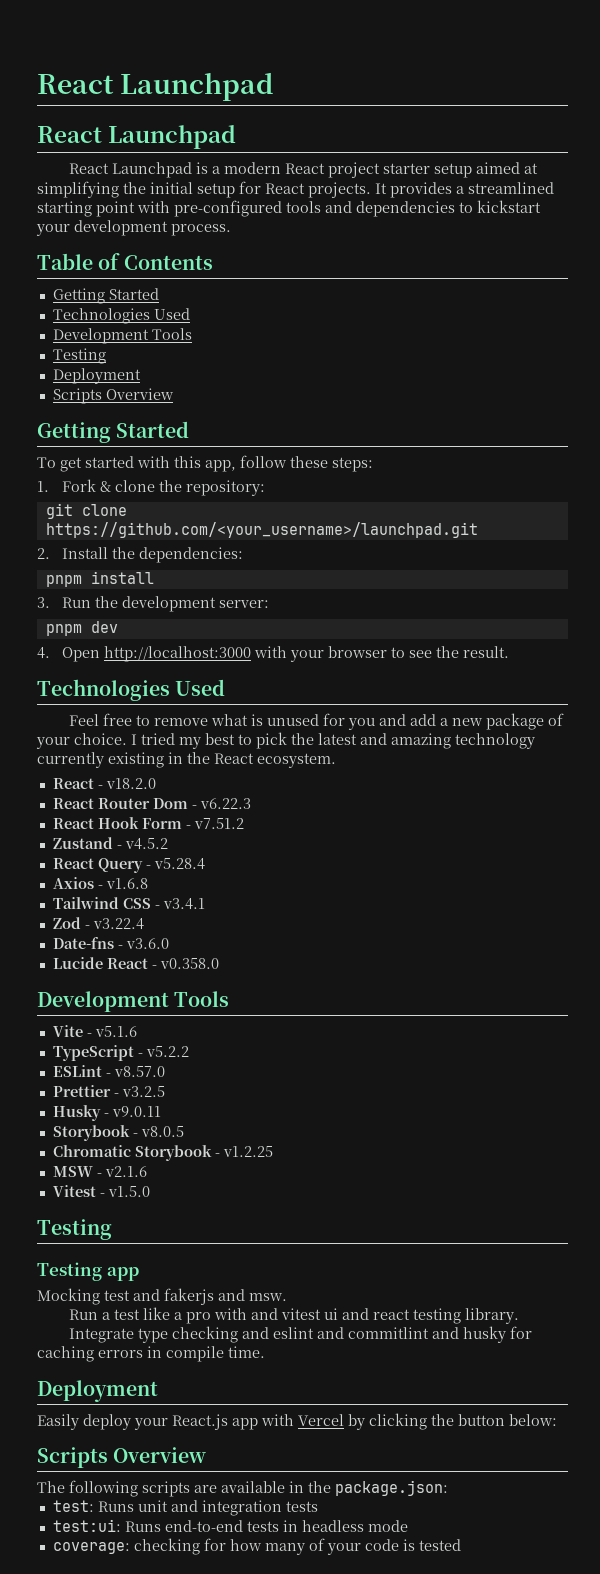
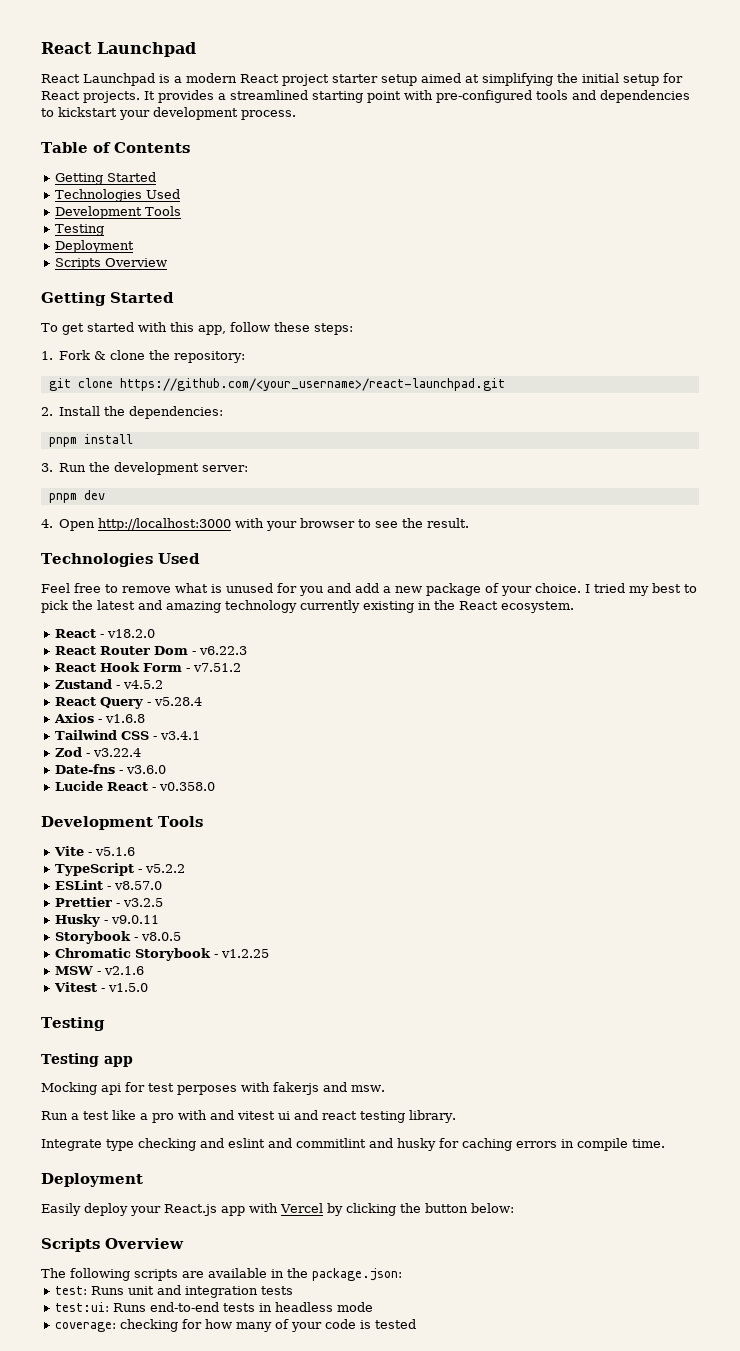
[37,72,274,101] [37,125,237,149] [69,162,193,178] React Launchpad // React Launchpad // React Launchpad -> [41,42,196,57] [41,73,155,86] React Launchpad // React Launchpad
[45,522,478,538] https://github.com/<your_username>/launchpad.git -> [119,378,505,391] https://github.com/<your_username>/react-launchpad.git
[104,1289,160,1301] test and -> [101,1082,270,1095] api for test perposes with

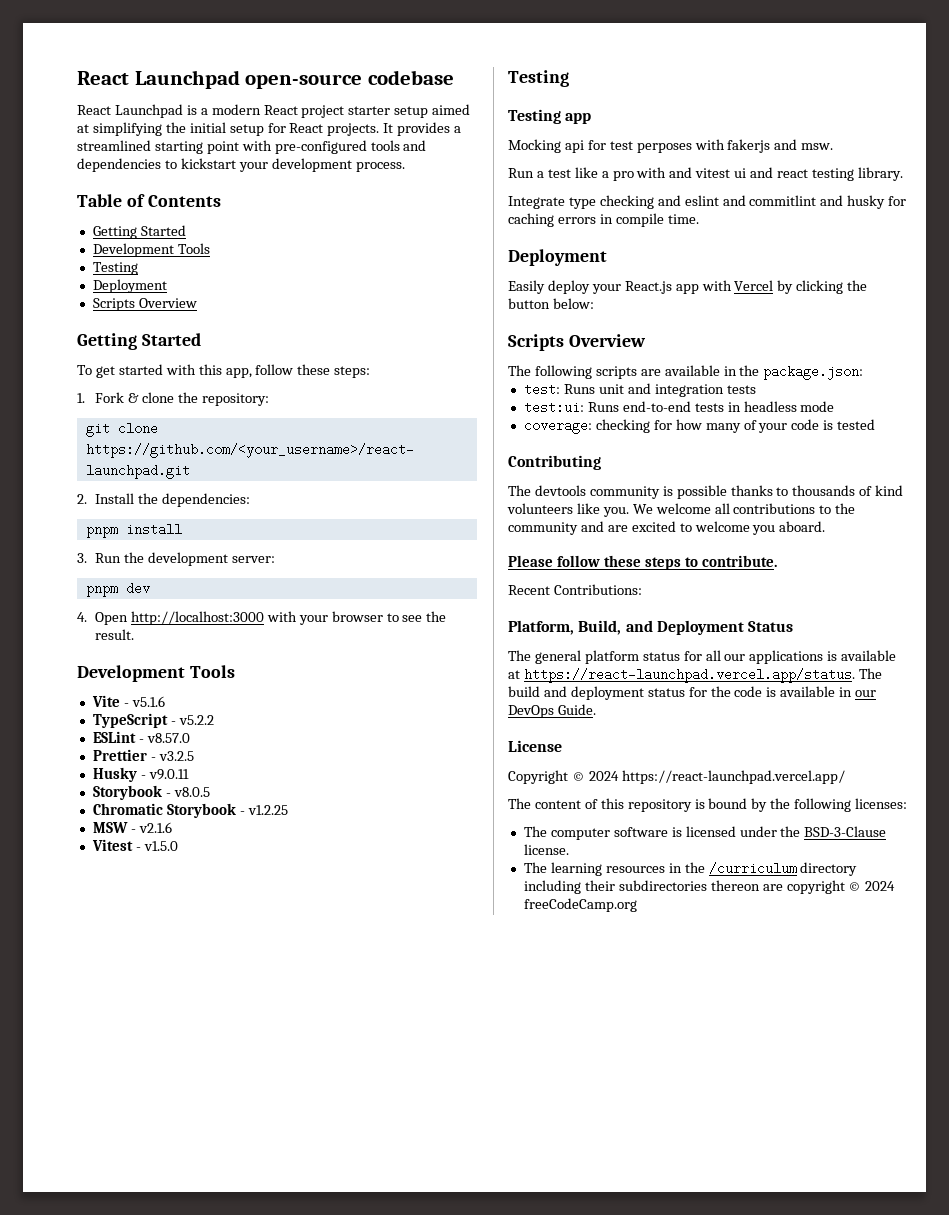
[41,42,196,57] React Launchpad -> [77,70,454,89] React Launchpad open-source codebase
[54,189,180,202] // Technologies Used -> (186, 230) none
[41,553,200,567] [41,583,697,596] [41,600,574,613] [54,629,155,638] [54,646,247,655] [54,662,241,672] [54,679,163,689] [54,697,202,709] [53,713,145,723] [54,730,200,740] [54,747,141,757] [54,764,166,774] [54,781,215,791] // Technologies Used // Feel free to remove what is unused for you and add a new package of your choice. I tried my best to pick the latest and amazing technology currently existing in the React ecosystem. // React - v18.2.0 // React Router Dom - v6.22.3 // React Hook Form - v7.51.2 // Zustand - v4.5.2 // React Query - v5.28.4 // Axios - v1.6.8 // Tailwind CSS - v3.4.1 // Zod - v3.22.4 // Date-fns - v3.6.0 // Lucide React - v0.358.0 -> (134, 634) none
(416, 1324) none -> [508,455,601,470] [508,485,904,499] [507,503,856,517] [508,521,826,535] [508,555,777,570] [508,584,642,595] [508,620,794,635] [508,650,897,664] [508,668,882,683] [508,686,877,700] [508,704,596,718] [508,740,562,752] [508,770,845,784] [508,798,908,812] [523,826,887,840] [523,844,569,855] [523,862,858,876] [523,880,896,894] [523,898,637,912] // Contributing // The devtools community is possible thanks to thousands of kind volunteers like you. We welcome all contributions to the community and are excited to welcome you aboard. // Please follow these steps to contribute. // Recent Contributions: // Platform, Build, and Deployment Status // The general platform status for all our applications is available at https://react-launchpad.vercel.app/status. The build and deployment status for the code is available in our DevOps Guide. // License // Copyright © 2024 https://react-launchpad.vercel.app/ // The content of this repository is bound by the following licenses: // The computer software is licensed under the BSD-3-Clause license. // The learning resources in the /curriculum directory including their subdirectories thereon are copyright © 2024 freeCodeCamp.org

